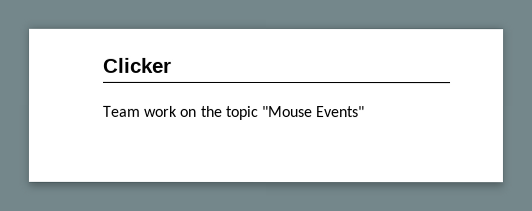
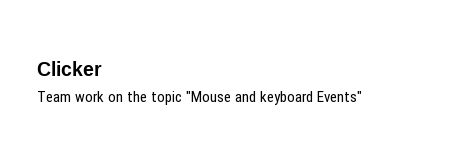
(312, 111) none -> [235,91,314,105] and keyboard

